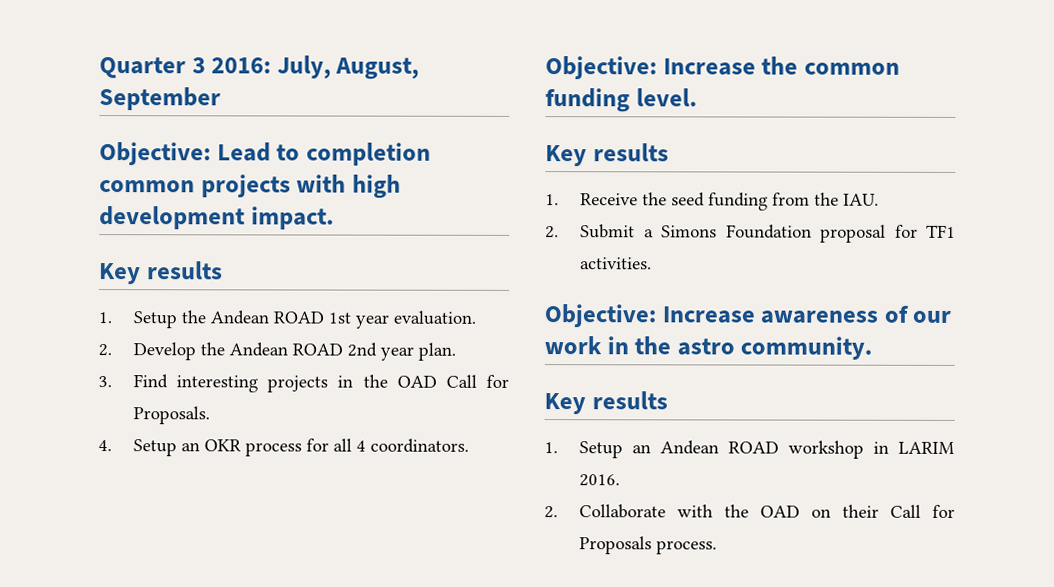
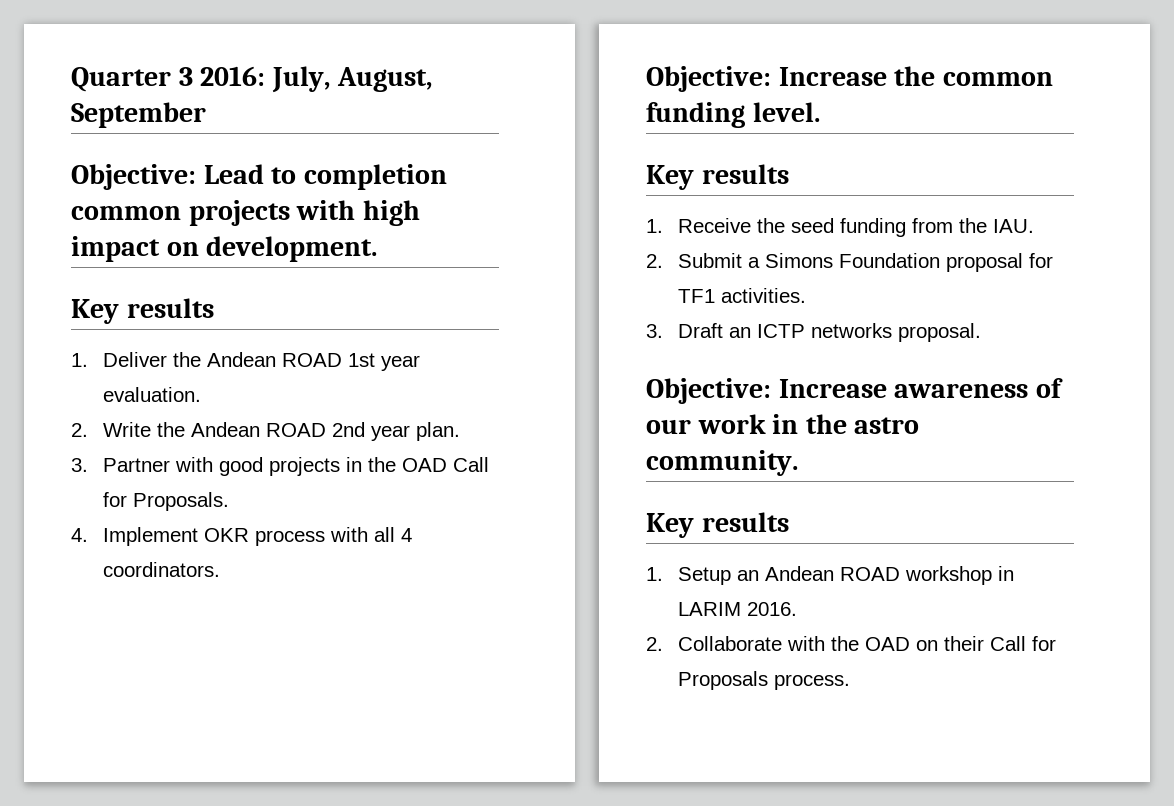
[99,206,334,230] [99,261,223,285] [98,311,178,329] development impact. // Key results // 1. Setup -> [71,236,378,262] [71,298,214,324] [71,352,167,367] impact on development. // Key results // 1. Deliver
[133,342,197,361] Develop -> [102,422,151,437] Write
[133,374,259,393] Find interesting -> [102,457,263,476] Partner with good
[133,439,201,457] Setup an -> [102,527,198,546] Implement
[306,438,330,452] for -> [329,527,368,542] with
(653, 263) none -> [646,323,981,342] // 3. Draft an ICTP networks proposal.

